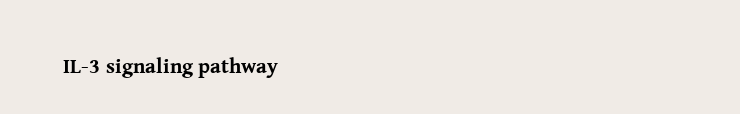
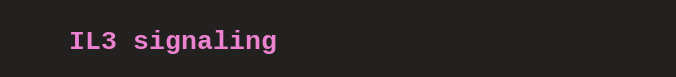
[63,57,279,78] IL-3 signaling pathway -> [69,30,277,54] IL3 signaling

